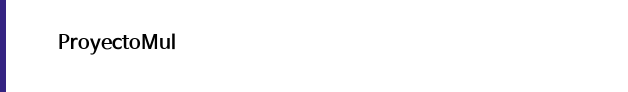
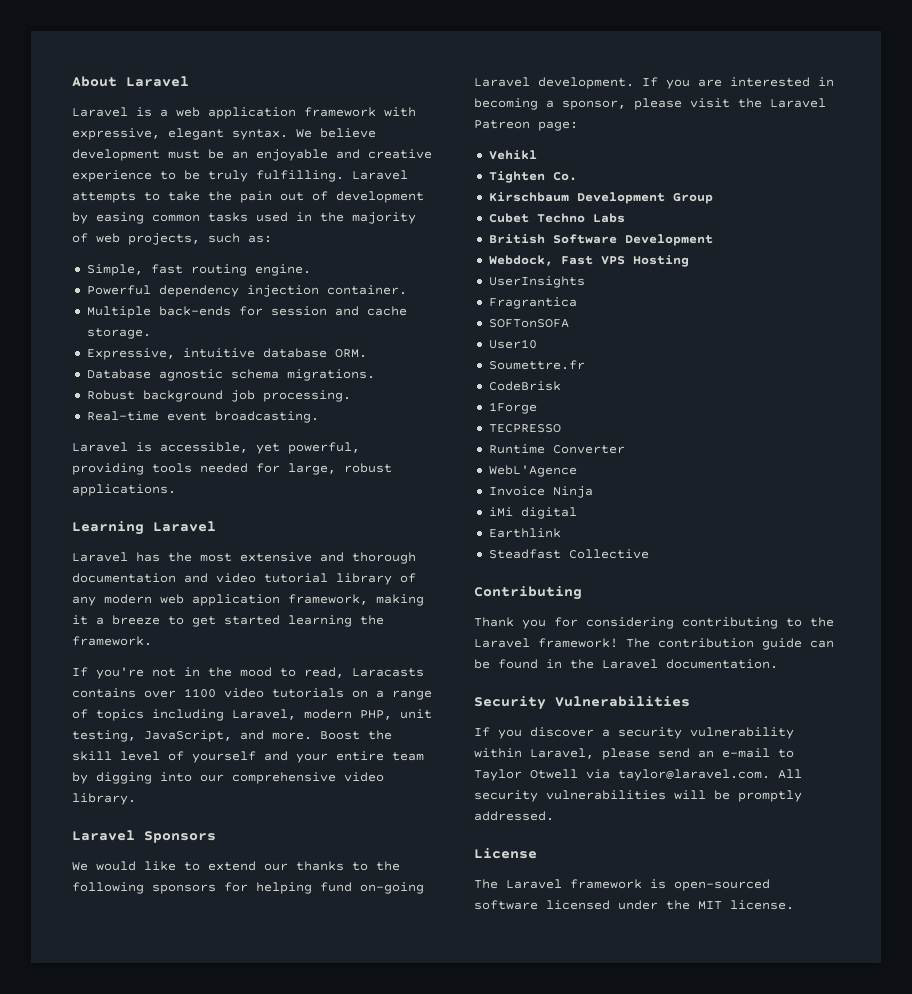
[58,33,176,55] ProyectoMul -> [72,76,189,87] [72,107,416,119] [72,128,376,140] [72,149,432,161] [72,170,408,182] [72,191,424,203] [72,212,416,224] [72,233,272,245] [86,264,311,276] [86,285,407,297] [86,306,407,318] [86,328,151,339] [86,348,367,360] [86,369,375,381] [86,390,351,402] [86,411,319,423] [72,442,360,454] [72,463,392,475] [72,484,176,496] [72,521,216,535] [72,552,416,564] [72,573,416,585] [72,594,424,606] [72,615,384,627] [72,636,152,646] [72,667,424,679] [72,688,432,700] [72,709,432,721] [72,730,392,742] [72,751,424,763] [72,772,384,784] [72,793,136,805] [72,830,216,843] [72,861,400,871] [72,882,424,894] [474,77,834,89] [474,98,826,110] [474,120,578,131] [488,150,537,160] [488,171,577,183] [488,192,713,204] [488,213,625,223] [488,234,713,246] [488,255,689,267] [488,276,585,288] [488,297,577,309] [488,319,569,328] [488,339,537,349] [488,360,585,370] [488,381,561,391] [488,402,537,414] [488,424,561,433] [488,444,625,454] [488,465,577,477] [488,486,593,498] [488,507,577,519] [488,528,561,538] [488,549,649,559] [474,586,582,600] [474,617,834,629] [474,638,834,650] [474,659,778,669] [474,696,690,710] [474,727,794,739] [474,748,794,760] [474,769,802,781] [474,790,802,802] [474,811,554,821] [474,848,537,859] [474,879,770,891] [474,900,794,910] About Laravel // Laravel is a web application framework with expressive, elegant syntax. We believe development must be an enjoyable and creative experience to be truly fulfilling. Laravel attempts to take the pain out of development by easing common tasks used in the majority of web projects, such as: // Simple, fast routing engine. // Powerful dependency injection container. // Multiple back-ends for session and cache storage. // Expressive, intuitive database ORM. // Database agnostic schema migrations. // Robust background job processing. // Real-time event broadcasting. // Laravel is accessible, yet powerful, providing tools needed for large, robust applications. // Learning Laravel // Laravel has the most extensive and thorough documentation and video tutorial library of any modern web application framework, making it a breeze to get started learning the framework. // If you're not in the mood to read, Laracasts contains over 1100 video tutorials on a range of topics including Laravel, modern PHP, unit testing, JavaScript, and more. Boost the skill level of yourself and your entire team by digging into our comprehensive video library. // Laravel Sponsors // We would like to extend our thanks to the following sponsors for helping fund on-going Laravel development. If you are interested in becoming a sponsor, please visit the Laravel Patreon page: // Vehikl // Tighten Co. // Kirschbaum Development Group // Cubet Techno Labs // British Software Development // Webdock, Fast VPS Hosting // UserInsights // Fragrantica // SOFTonSOFA // User10 // Soumettre.fr // CodeBrisk // 1Forge // TECPRESSO // Runtime Converter // WebL'Agence // Invoice Ninja // iMi digital // Earthlink // Steadfast Collective // Contributing // Thank you for considering contributing to the Laravel framework! The contribution guide can be found in the Laravel documentation. // Security Vulnerabilities // If you discover a security vulnerability within Laravel, please send an e-mail to Taylor Otwell via taylor@laravel.com. All security vulnerabilities will be promptly addressed. // License // The Laravel framework is open-sourced software licensed under the MIT license.

